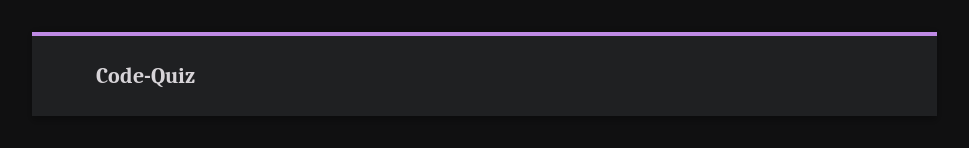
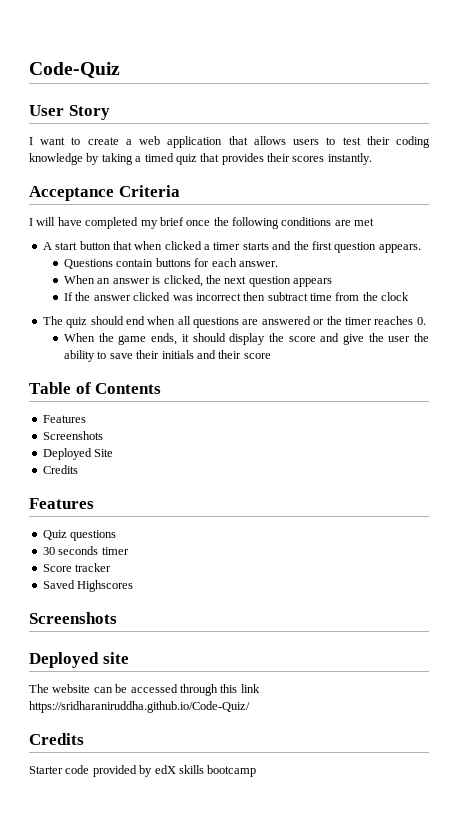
(195, 77) none -> [29,105,110,120] [29,136,430,148] [29,153,372,165] [29,185,180,201] [29,217,375,229] [42,241,421,253] [64,258,278,269] [64,275,333,287] [64,292,410,301] [42,316,426,328] [64,333,429,345] [64,350,271,362] [29,382,162,394] [42,415,86,423] [42,431,103,440] [42,448,114,460] [42,465,78,474] [29,498,94,509] [42,530,117,541] [42,546,129,555] [42,563,112,572] [42,580,134,592] [29,612,117,624] [29,652,129,668] [29,684,260,696] [29,701,250,713] [29,733,84,745] [29,765,257,777] // User Story // I want to create a web application that allows users to test their coding knowledge by taking a timed quiz that provides their scores instantly. // Acceptance Criteria // I will have completed my brief once the following conditions are met // A start button that when clicked a timer starts and the first question appears. // Questions contain buttons for each answer. // When an answer is clicked, the next question appears // If the answer clicked was incorrect then subtract time from the clock // The quiz should end when all questions are answered or the timer reaches 0. // When the game ends, it should display the score and give the user the ability to save their initials and their score // Table of Contents // Features // Screenshots // Deployed Site // Credits // Features // Quiz questions // 30 seconds timer // Score tracker // Saved Highscores // Screenshots // Deployed site // The website can be accessed through this link https://sridharaniruddha.github.io/Code-Quiz/ // Credits // Starter code provided by edX skills bootcamp

